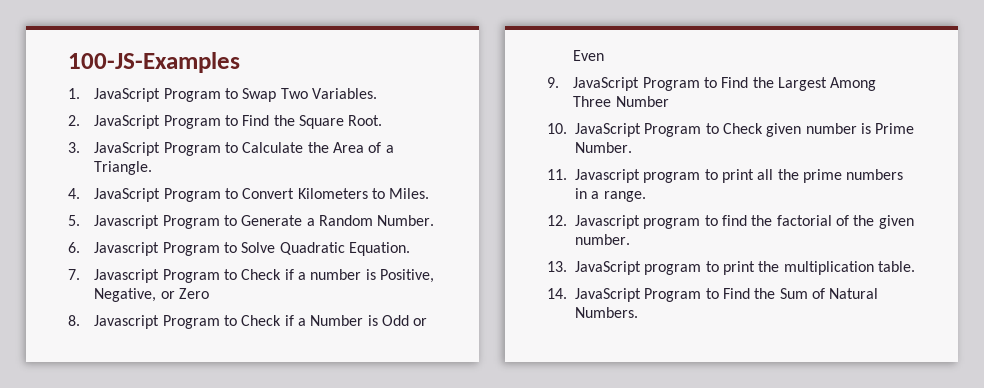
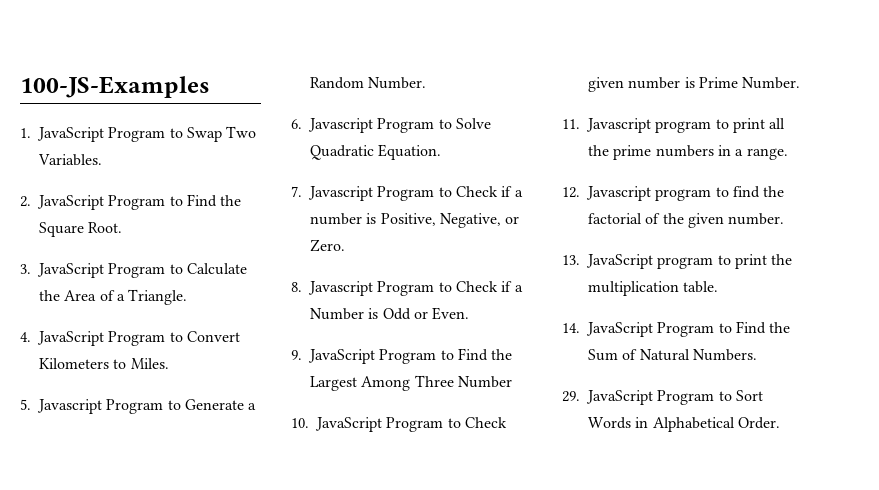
[179,288,210,299] Zero -> [310,239,345,252] Zero.
[573,50,605,61] Even -> [432,307,470,320] Even.
(638, 312) none -> [562,390,763,405] [588,417,780,432] // 29. JavaScript Program to Sort Words in Alphabetical Order.

